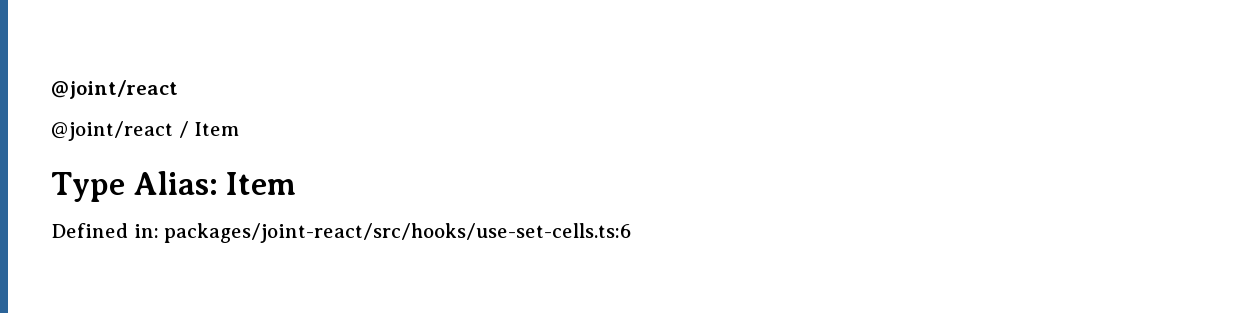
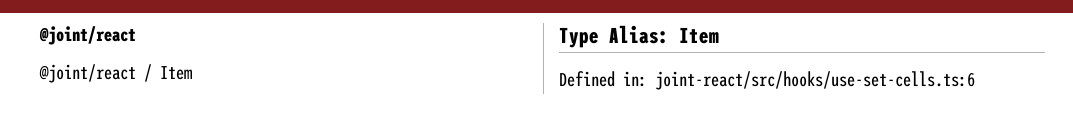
[164,223,632,243] packages/joint-react/src/hooks/use-set-cells.ts:6 -> [655,71,975,90] joint-react/src/hooks/use-set-cells.ts:6

